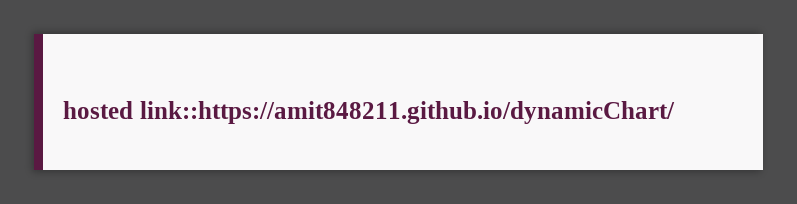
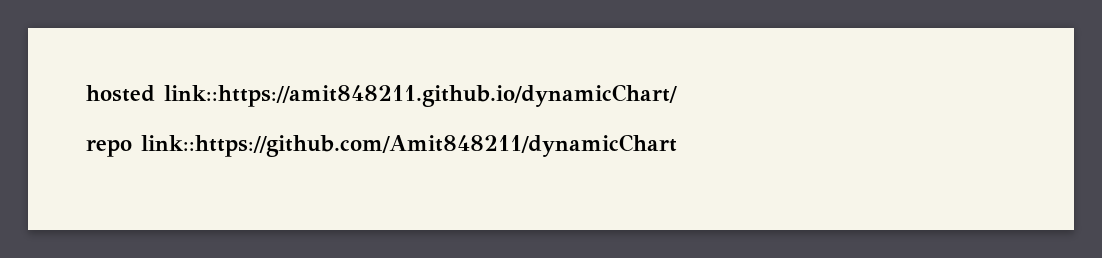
(675, 112) none -> [86,134,677,157] // repo link::https://github.com/Amit848211/dynamicChart

